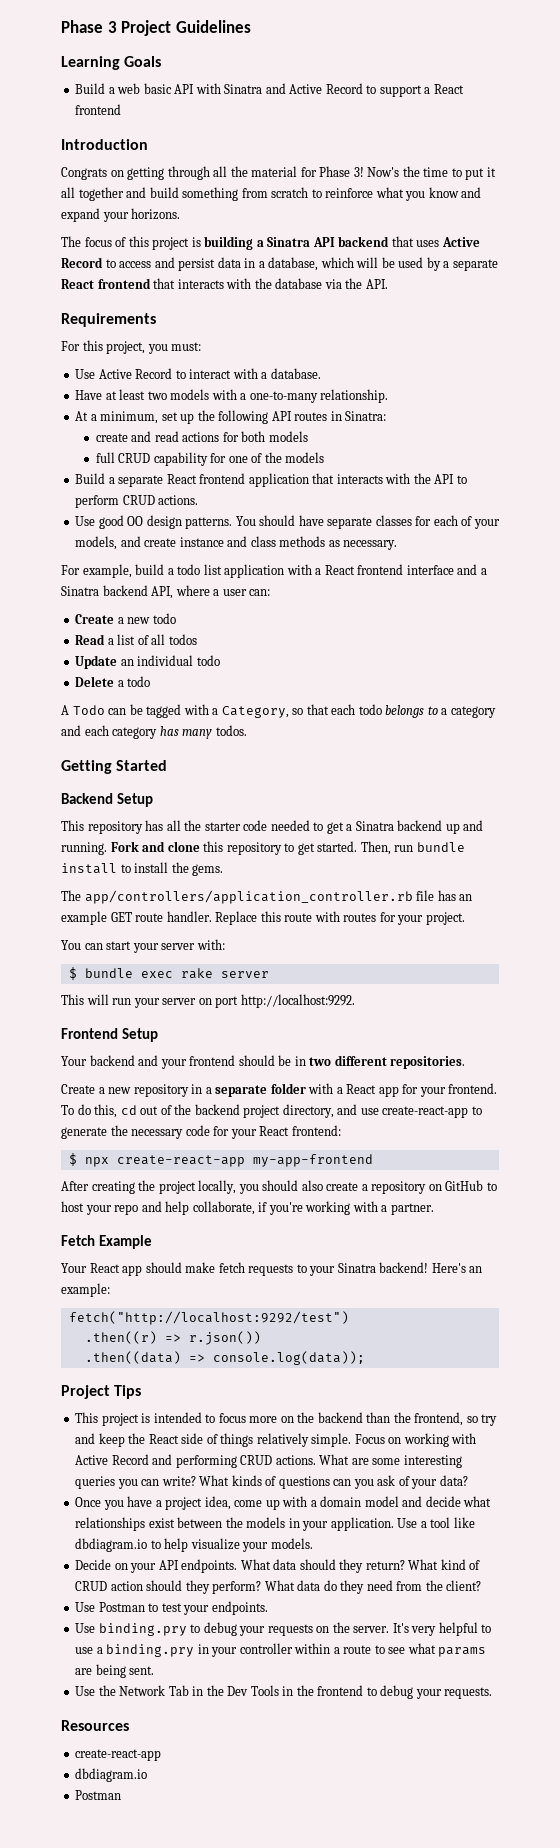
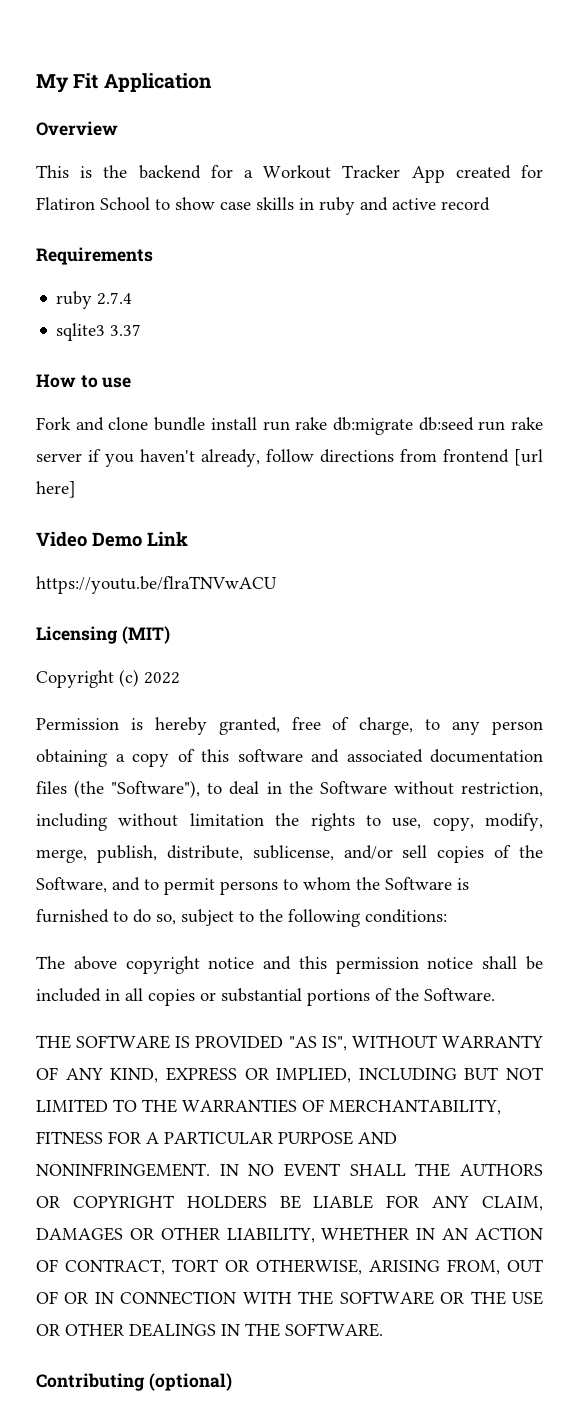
[61,20,251,36] [61,56,162,70] [75,83,464,97] [75,104,122,115] [61,139,148,150] [61,166,496,180] [61,187,482,201] [61,208,181,222] [61,236,480,250] [61,257,498,271] [61,278,388,289] [61,313,156,327] [61,340,202,354] [75,368,321,379] [75,389,389,403] [75,410,387,424] [95,431,308,442] [95,452,325,466] [75,473,467,487] [75,495,199,508] [75,515,500,529] [75,536,398,550] [61,564,487,578] [61,585,271,599] [75,613,176,624] [75,634,197,645] [75,655,220,669] [75,676,151,687] [61,704,496,718] [61,725,247,739] [61,760,168,774] [61,793,153,807] [61,820,484,834] [61,841,465,855] [61,862,224,876] [61,890,473,904] [61,911,465,925] [61,939,225,953] [68,967,269,980] [61,994,355,1008] [61,1028,158,1042] [61,1055,466,1069] [61,1083,498,1097] [61,1104,482,1118] [61,1125,341,1139] [68,1153,373,1167] [61,1180,497,1194] [61,1201,434,1215] [61,1235,152,1249] [61,1262,483,1276] [61,1283,110,1297] [68,1311,349,1325] [84,1331,261,1345] [84,1351,365,1365] [61,1385,142,1399] [75,1412,498,1426] [75,1433,477,1447] [75,1454,462,1468] [75,1475,468,1489] [75,1496,492,1510] [75,1517,475,1531] [75,1538,313,1552] [75,1559,481,1573] [75,1580,482,1594] [75,1601,268,1615] [75,1622,492,1636] [75,1643,487,1657] [75,1664,155,1678] [75,1685,493,1699] [61,1720,129,1731] [75,1749,162,1761] [75,1768,148,1782] [75,1790,122,1800] Phase 3 Project Guidelines // Learning Goals // Build a web basic API with Sinatra and Active Record to support a React frontend // Introduction // Congrats on getting through all the material for Phase 3! Now's the time to put it all together and build something from scratch to reinforce what you know and expand your horizons. // The focus of this project is building a Sinatra API backend that uses Active Record to access and persist data in a database, which will be used by a separate React frontend that interacts with the database via the API. // Requirements // For this project, you must: // Use Active Record to interact with a database. // Have at least two models with a one-to-many relationship. // At a minimum, set up the following API routes in Sinatra: // create and read actions for both models // full CRUD capability for one of the models // Build a separate React frontend application that interacts with the API to perform CRUD actions. // Use good OO design patterns. You should have separate classes for each of your models, and create instance and class methods as necessary. // For example, build a todo list application with a React frontend interface and a Sinatra backend API, where a user can: // Create a new todo // Read a list of all todos // Update an individual todo // Delete a todo // A Todo can be tagged with a Category, so that each todo belongs to a category and each category has many todos. // Getting Started // Backend Setup // This repository has all the starter code needed to get a Sinatra backend up and running. Fork and clone this repository to get started. Then, run bundle install to install the gems. // The app/controllers/application_controller.rb file has an example GET route handler. Replace this route with routes for your project. // You can start your server with: // $ bundle exec rake server // This will run your server on port http://localhost:9292. // Frontend Setup // Your backend and your frontend should be in two different repositories. // Create a new repository in a separate folder with a React app for your frontend. To do this, cd out of the backend project directory, and use create-react-app to generate the necessary code for your React frontend: // $ npx create-react-app my-app-frontend // After creating the project locally, you should also create a repository on GitHub to host your repo and help collaborate, if you're working with a partner. // Fetch Example // Your React app should make fetch requests to your Sinatra backend! Here's an example: // fetch("http://localhost:9292/test") // .then((r) => r.json()) // .then((data) => console.log(data)); // Project Tips // This project is intended to focus more on the backend than the frontend, so try and keep the React side of things relatively simple. Focus on working with Active Record and performing CRUD actions. What are some interesting queries you can write? What kinds of questions can you ask of your data? // Once you have a project idea, come up with a domain model and decide what relationships exist between the models in your application. Use a tool like dbdiagram.io to help visualize your models. // Decide on your API endpoints. What data should they return? What kind of CRUD action should they perform? What data do they need from the client? // Use Postman to test your endpoints. // Use binding.pry to debug your requests on the server. It's very helpful to use a binding.pry in your controller within a route to see what params are being sent. // Use the Network Tab in the Dev Tools in the frontend to debug your requests. // Resources // create-react-app // dbdiagram.io // Postman -> [36,73,212,93] [36,121,118,136] [36,165,543,183] [36,197,490,215] [36,247,153,265] [56,291,133,309] [56,323,142,341] [36,374,132,388] [36,417,543,435] [36,449,543,467] [36,481,76,498] [36,531,188,547] [36,576,277,594] [36,626,170,644] [36,669,180,688] [36,717,544,735] [36,749,543,767] [36,780,543,798] [36,813,543,831] [36,845,543,863] [36,877,469,895] [36,909,447,927] [36,956,543,974] [36,988,495,1006] [36,1035,543,1051] [36,1067,543,1083] [36,1099,501,1115] [36,1131,397,1145] [36,1163,543,1177] [36,1195,543,1211] [36,1227,543,1243] [36,1259,543,1275] [36,1291,543,1305] [36,1323,383,1337] [36,1373,232,1391] My Fit Application // Overview // This is the backend for a Workout Tracker App created for Flatiron School to show case skills in ruby and active record // Requirements // ruby 2.7.4 // sqlite3 3.37 // How to use // Fork and clone bundle install run rake db:migrate db:seed run rake server if you haven't already, follow directions from frontend [url here] // Video Demo Link // https://youtu.be/flraTNVwACU // Licensing (MIT) // Copyright (c) 2022 // Permission is hereby granted, free of charge, to any person obtaining a copy of this software and associated documentation files (the "Software"), to deal in the Software without restriction, including without limitation the rights to use, copy, modify, merge, publish, distribute, sublicense, and/or sell copies of the Software, and to permit persons to whom the Software is furnished to do so, subject to the following conditions: // The above copyright notice and this permission notice shall be included in all copies or substantial portions of the Software. // THE SOFTWARE IS PROVIDED "AS IS", WITHOUT WARRANTY OF ANY KIND, EXPRESS OR IMPLIED, INCLUDING BUT NOT LIMITED TO THE WARRANTIES OF MERCHANTABILITY, FITNESS FOR A PARTICULAR PURPOSE AND NONINFRINGEMENT. IN NO EVENT SHALL THE AUTHORS OR COPYRIGHT HOLDERS BE LIABLE FOR ANY CLAIM, DAMAGES OR OTHER LIABILITY, WHETHER IN AN ACTION OF CONTRACT, TORT OR OTHERWISE, ARISING FROM, OUT OF OR IN CONNECTION WITH THE SOFTWARE OR THE USE OR OTHER DEALINGS IN THE SOFTWARE. // Contributing (optional)

